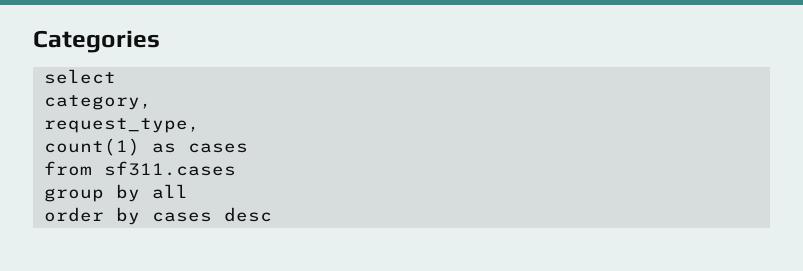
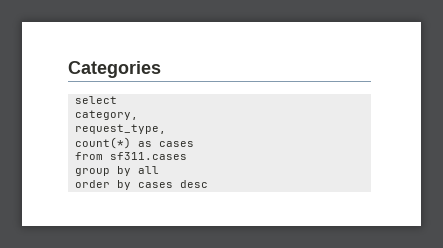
[43,138,140,156] count(1) -> [74,137,131,149] count(*)

